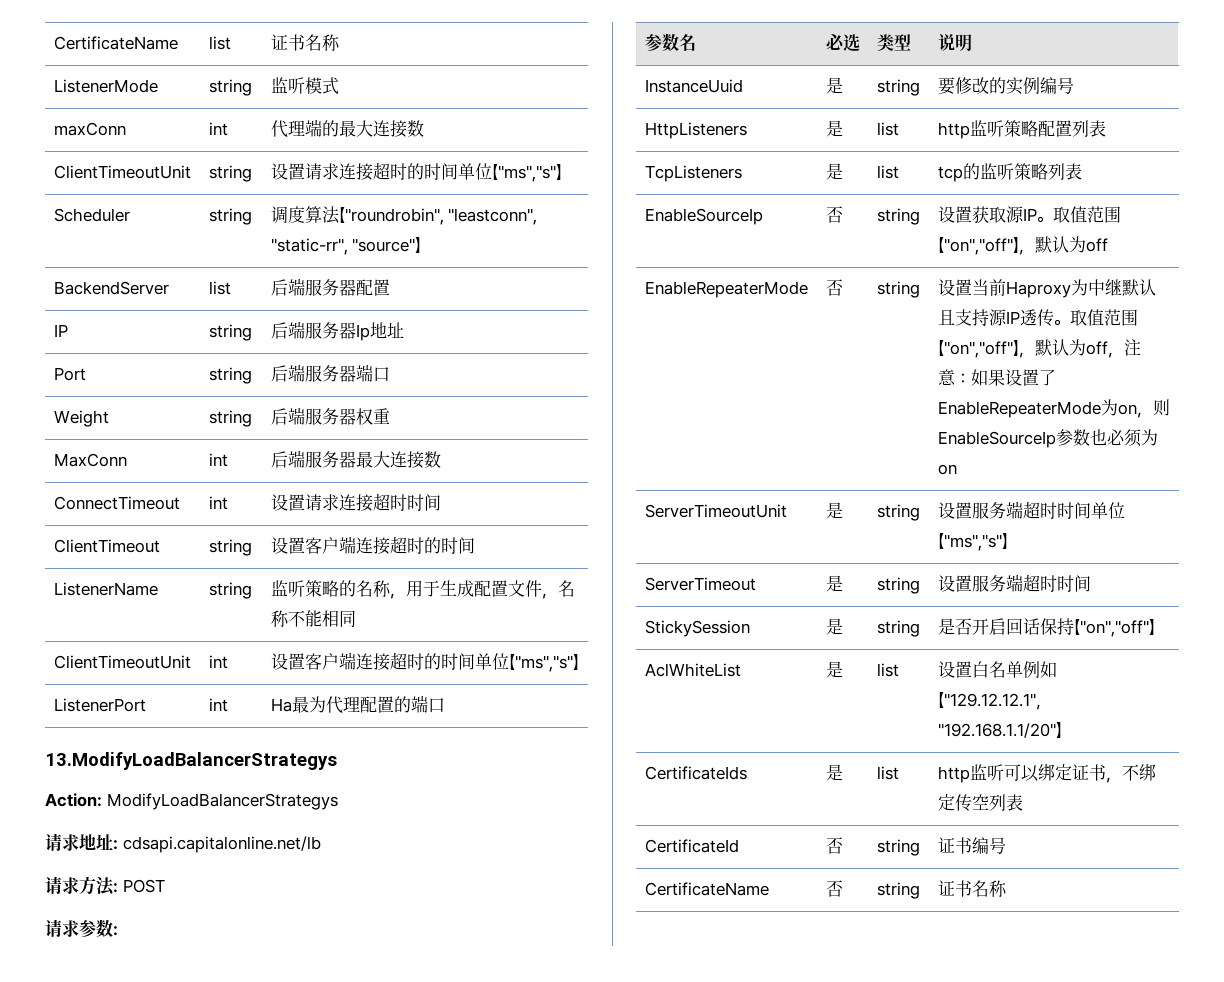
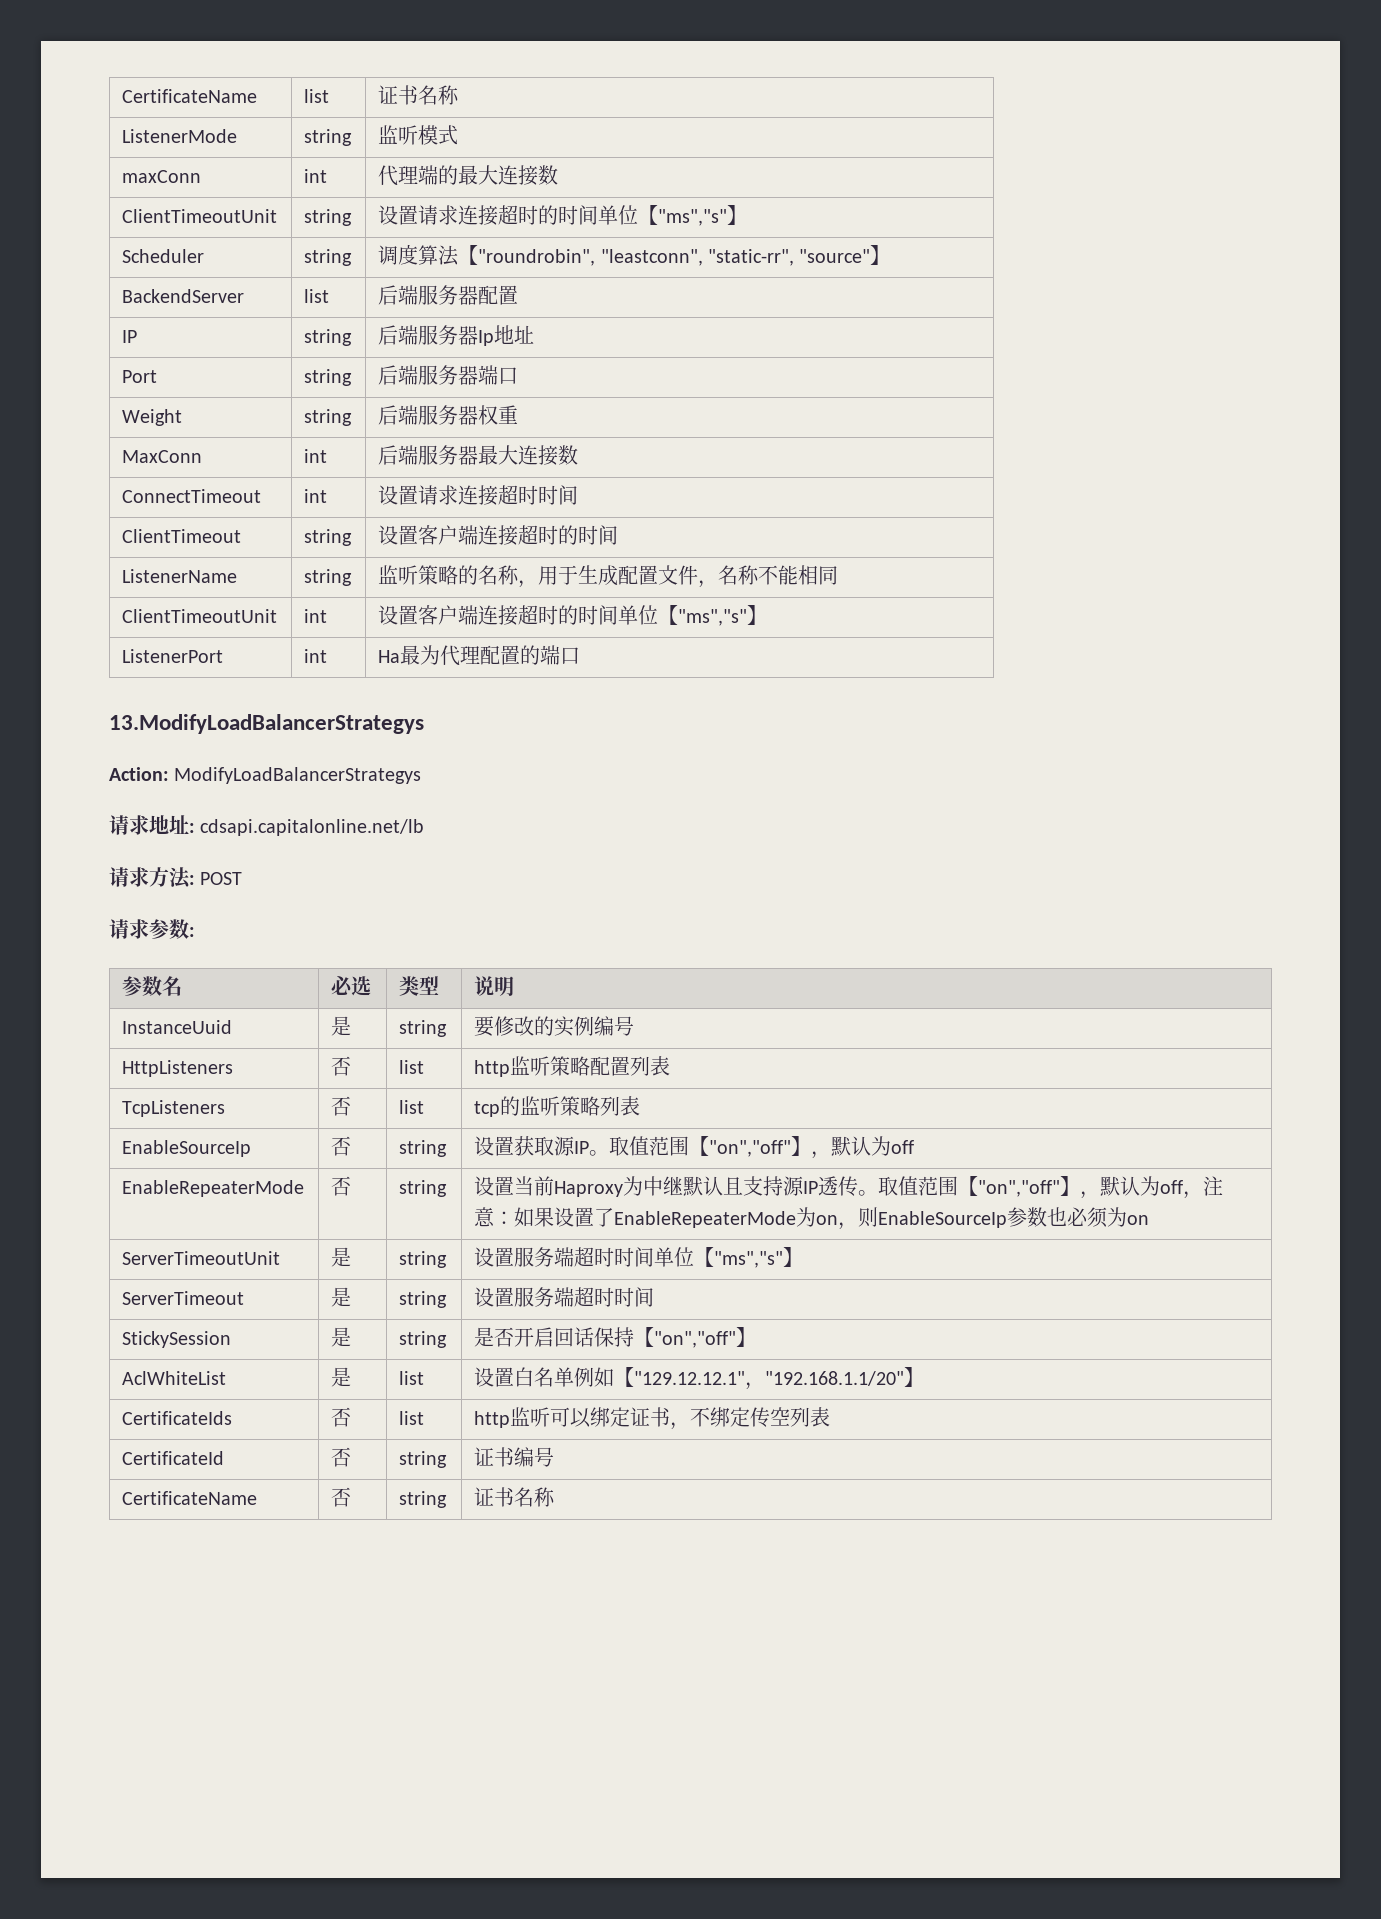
[825,120,843,137] 是 -> [331,1056,352,1076] 否
[825,163,843,180] 是 -> [331,1096,352,1116] 否
[825,764,843,781] 是 -> [331,1407,352,1427] 否

